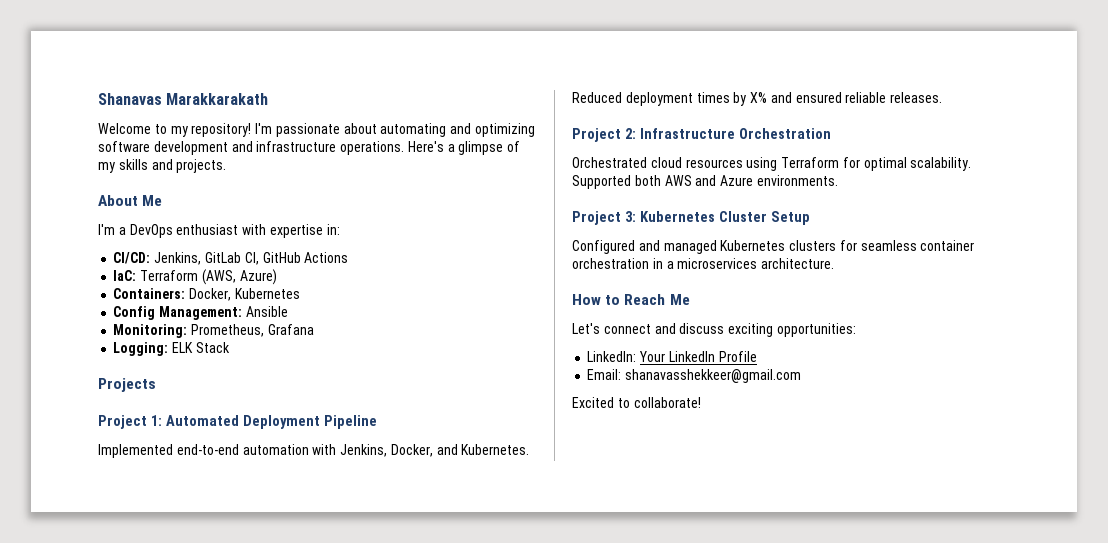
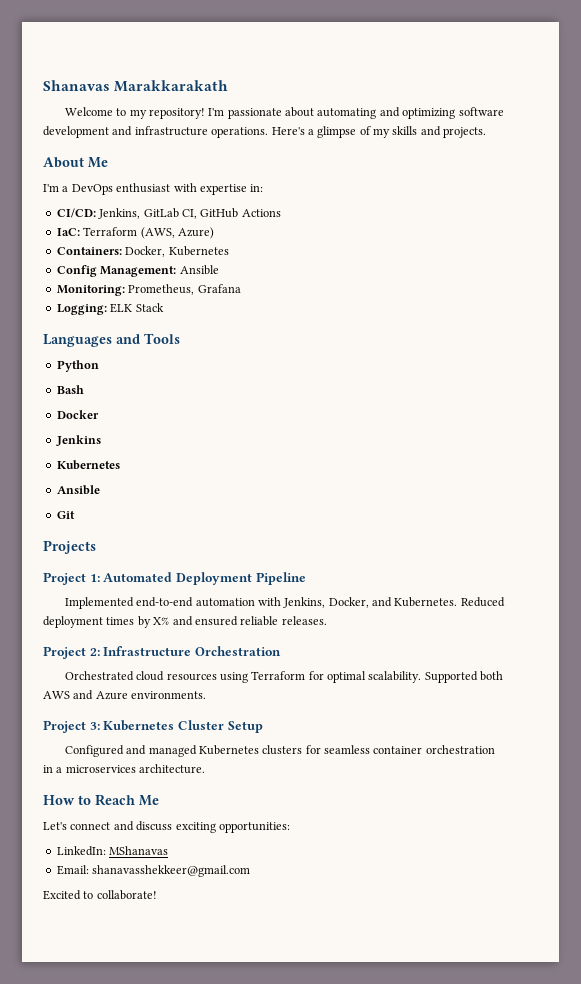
(230, 347) none -> [43,333,180,347] [56,360,99,372] [56,385,84,394] [56,410,99,419] [55,435,101,446] [56,460,120,470] [56,485,100,495] [56,511,75,519] // Languages and Tools // Python // Bash // Docker // Jenkins // Kubernetes // Ansible // Git
[639,351,757,362] Your LinkedIn Profile -> [109,846,169,855] MShanavas

